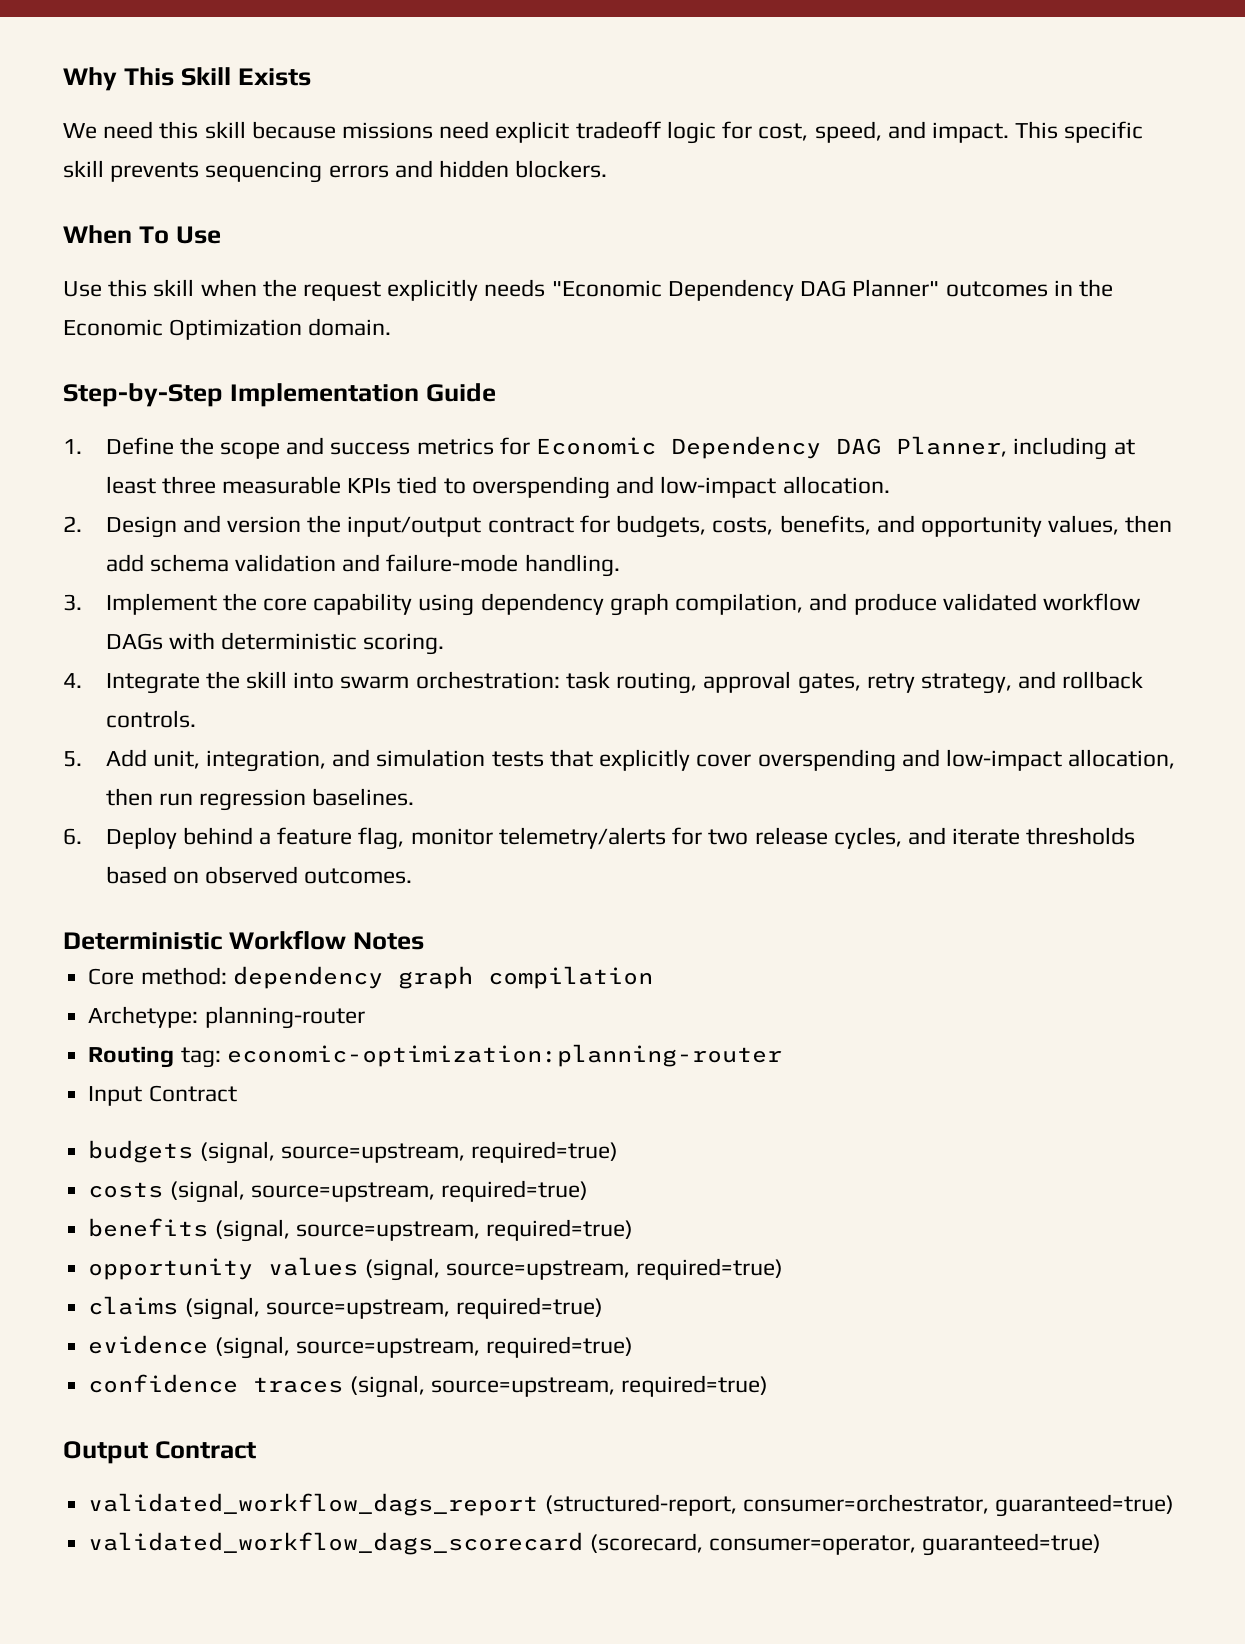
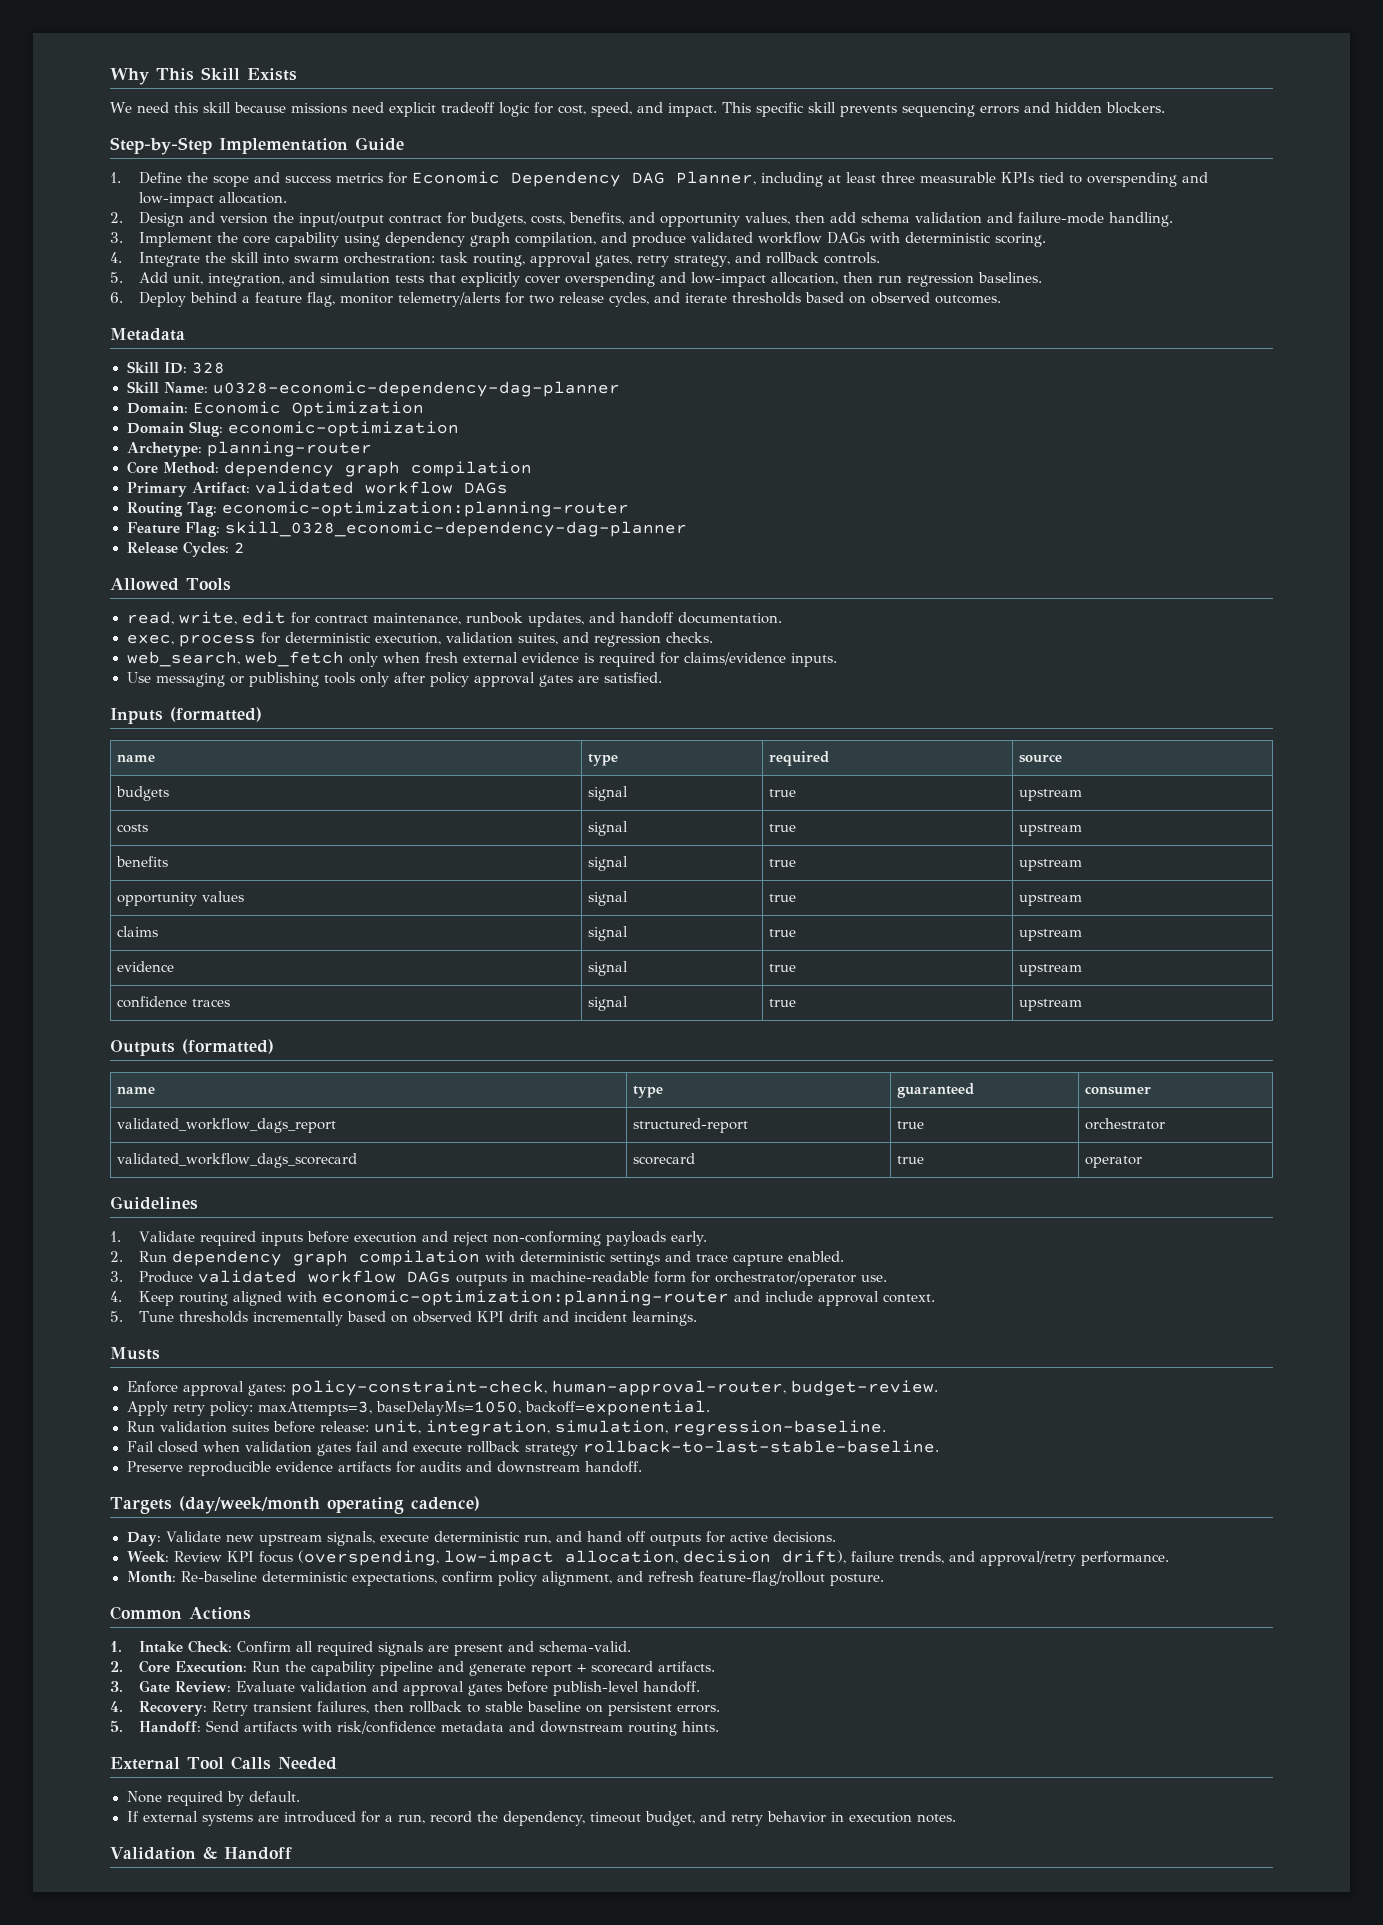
[63,225,221,244] [63,279,1113,301] [63,318,392,340] // When To Use // Use this skill when the request explicitly needs "Economic Dependency DAG Planner" outcomes in the Economic Optimization domain. -> (1165, 108) none
[63,930,424,950] [88,967,227,985] Deterministic Workflow Notes // Core method: -> [110,328,185,341] [126,361,225,374] [126,381,620,397] [126,401,424,417] [126,421,459,437] [126,441,372,457] [126,461,219,474] Metadata // Skill ID: 328 // Skill Name: u0328-economic-dependency-dag-planner // Domain: Economic Optimization // Domain Slug: economic-optimization // Archetype: planning-router // Core Method:
[88,1006,365,1029] Archetype: planning-router -> [126,481,508,497] Primary Artifact: validated workflow DAGs
[180,1047,221,1068] tag: -> [186,502,218,517] Tag:
[88,1085,237,1106] [88,1140,618,1164] [88,1180,588,1203] [88,1218,633,1242] [88,1257,783,1281] [88,1296,603,1320] [88,1335,633,1359] [88,1374,768,1398] [63,1441,256,1464] [88,1493,1174,1517] [88,1532,1101,1556] Input Contract // budgets (signal, source=upstream, required=true) // costs (signal, source=upstream, required=true) // benefits (signal, source=upstream, required=true) // opportunity values (signal, source=upstream, required=true) // claims (signal, source=upstream, required=true) // evidence (signal, source=upstream, required=true) // confidence traces (signal, source=upstream, required=true) // Output Contract // validated_workflow_dags_report (structured-report, consumer=orchestrator, guaranteed=true) // validated_workflow_dags_scorecard (scorecard, consumer=operator, guaranteed=true) -> [126,521,687,537] [126,541,245,557] [110,578,231,591] [126,611,782,627] [126,632,713,647] [126,651,837,667] [126,672,662,687] [110,707,262,724] [117,754,156,762] [588,754,619,766] [769,751,830,766] [1019,754,1063,763] [116,786,170,801] [588,786,629,801] [769,789,797,797] [1019,789,1083,801] [117,824,149,833] [588,821,629,836] [769,824,797,832] [1019,824,1083,836] [116,856,169,867] [588,856,629,871] [769,859,797,867] [1019,859,1083,871] [117,891,245,906] [588,891,629,906] [769,894,797,902] [1019,894,1083,906] [117,926,159,937] [588,926,629,941] [769,929,797,937] [1019,929,1083,941] [117,961,175,972] [588,961,629,976] [769,964,797,972] [1019,964,1083,976] [117,996,231,1008] [588,996,629,1011] [769,999,797,1007] [1019,999,1083,1011] [110,1039,274,1056] [117,1086,156,1094] [633,1086,664,1098] [897,1083,975,1098] [1085,1086,1152,1095] [117,1118,337,1133] [633,1118,749,1133] [897,1121,925,1129] [1085,1118,1166,1130] [117,1153,358,1168] [633,1153,696,1165] [897,1156,925,1164] [1085,1156,1143,1168] [110,1196,198,1210] [110,1231,708,1246] [110,1250,844,1266] [110,1270,887,1286] [110,1290,935,1306] [110,1311,697,1326] [110,1347,160,1360] [126,1380,938,1396] [126,1400,710,1416] [126,1420,886,1436] [126,1440,939,1456] [126,1461,642,1476] [110,1496,480,1514] [126,1531,837,1546] [126,1550,1170,1566] [126,1571,884,1586] [110,1606,251,1620] [110,1640,631,1656] [110,1660,715,1676] [110,1680,700,1696] [110,1701,720,1716] [110,1720,719,1736] [110,1756,337,1770] [126,1791,300,1806] [126,1811,957,1826] [110,1846,292,1860] Feature Flag: skill_0328_economic-dependency-dag-planner // Release Cycles: 2 // Allowed Tools // read, write, edit for contract maintenance, runbook updates, and handoff documentation. // exec, process for deterministic execution, validation suites, and regression checks. // web_search, web_fetch only when fresh external evidence is required for claims/evidence inputs. // Use messaging or publishing tools only after policy approval gates are satisfied. // Inputs (formatted) // name | type | required | source // budgets | signal | true | upstream // costs | signal | true | upstream // benefits | signal | true | upstream // opportunity values | signal | true | upstream // claims | signal | true | upstream // evidence | signal | true | upstream // confidence traces | signal | true | upstream // Outputs (formatted) // name | type | guaranteed | consumer // validated_workflow_dags_report | structured-report | true | orchestrator // validated_workflow_dags_scorecard | scorecard | true | operator // Guidelines // 1. Validate required inputs before execution and reject non-conforming payloads early. // 2. Run dependency graph compilation with deterministic settings and trace capture enabled. // 3. Produce validated workflow DAGs outputs in machine-readable form for orchestrator/operator use. // 4. Keep routing aligned with economic-optimization:planning-router and include approval context. // 5. Tune thresholds incrementally based on observed KPI drift and incident learnings. // Musts // Enforce approval gates: policy-constraint-check, human-approval-router, budget-review. // Apply retry policy: maxAttempts=3, baseDelayMs=1050, backoff=exponential. // Run validation suites before release: unit, integration, simulation, regression-baseline. // Fail closed when validation gates fail and execute rollback strategy rollback-to-last-stable-baseline. // Preserve reproducible evidence artifacts for audits and downstream handoff. // Targets (day/week/month operating cadence) // Day: Validate new upstream signals, execute deterministic run, and hand off outputs for active decisions. // Week: Review KPI focus (overspending, low-impact allocation, decision drift), failure trends, and approval/retry performance. // Month: Re-baseline deterministic expectations, confirm policy alignment, and refresh feature-flag/rollout posture. // Common Actions // 1. Intake Check: Confirm all required signals are present and schema-valid. // 2. Core Execution: Run the capability pipeline and generate report + scorecard artifacts. // 3. Gate Review: Evaluate validation and approval gates before publish-level handoff. // 4. Recovery: Retry transient failures, then rollback to stable baseline on persistent errors. // 5. Handoff: Send artifacts with risk/confidence metadata and downstream routing hints. // External Tool Calls Needed // None required by default. // If external systems are introduced for a run, record the dependency, timeout budget, and retry behavior in execution notes. // Validation & Handoff

